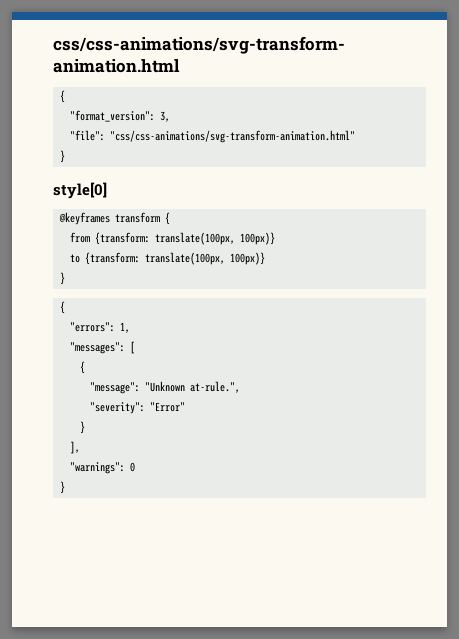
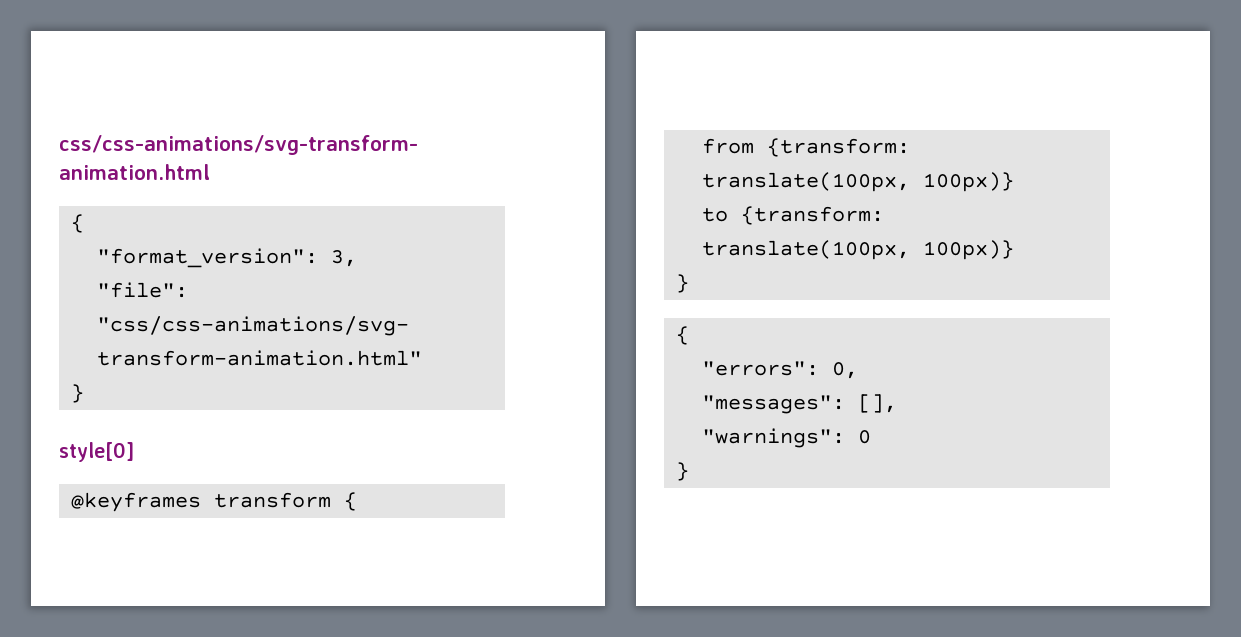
[119,322,130,333] 1, -> [832,362,858,379] 0,
[129,341,135,354] [79,361,85,374] [89,381,240,394] [89,402,185,414] [79,421,85,434] [69,441,80,454] [ // { // "message": "Unknown at-rule.", // "severity": "Error" // } // ], -> [858,394,897,413] [],

